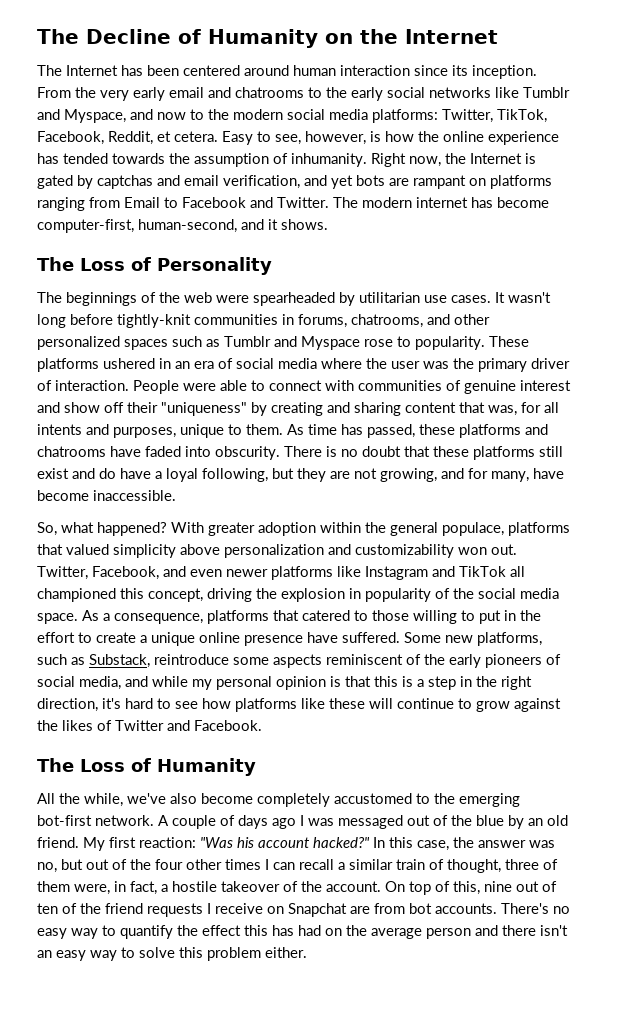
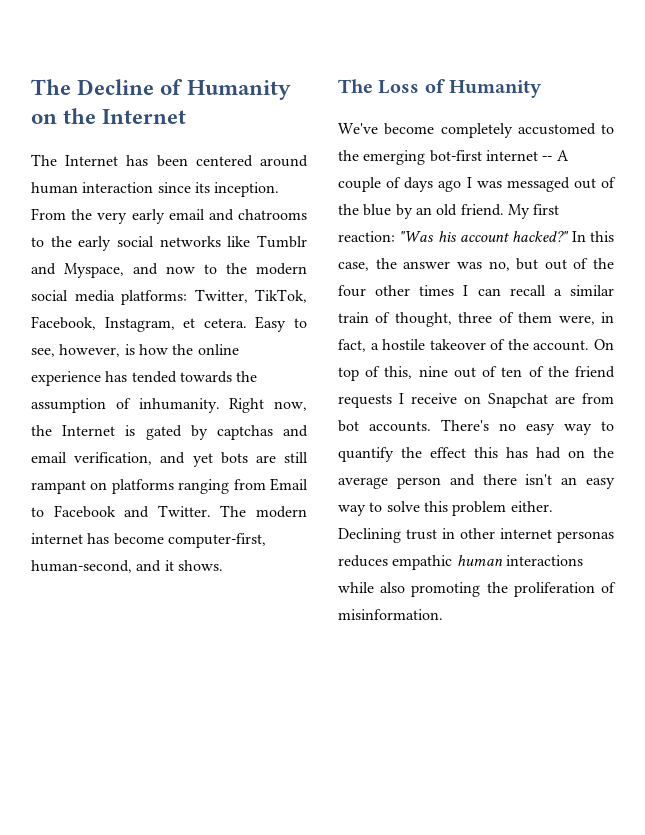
[108,131,153,145] Reddit, -> [104,317,175,332] Instagram,
(409, 182) none -> [284,452,308,463] still
[37,257,272,275] [37,292,551,306] [37,314,490,328] [37,336,529,350] [37,358,570,372] [37,380,571,394] [37,402,559,416] [37,424,548,438] [37,446,563,460] [37,468,564,482] [37,490,176,501] [37,522,570,536] [37,544,517,558] [37,566,525,580] [37,588,559,602] [37,610,541,624] [37,632,542,646] [37,654,561,668] [37,676,532,690] [37,698,561,712] [37,720,262,731] // The Loss of Personality // The beginnings of the web were spearheaded by utilitarian use cases. It wasn't long before tightly-knit communities in forums, chatrooms, and other personalized spaces such as Tumblr and Myspace rose to popularity. These platforms ushered in an era of social media where the user was the primary driver of interaction. People were able to connect with communities of genuine interest and show off their "uniqueness" by creating and sharing content that was, for all intents and purposes, unique to them. As time has passed, these platforms and chatrooms have faded into obscurity. There is no doubt that these platforms still exist and do have a loyal following, but they are not growing, and for many, have become inaccessible. // So, what happened? With greater adoption within the general populace, platforms that valued simplicity above personalization and customizability won out. Twitter, Facebook, and even newer platforms like Instagram and TikTok all championed this concept, driving the explosion in popularity of the social media space. As a consequence, platforms that catered to those willing to put in the effort to create a unique online presence have suffered. Some new platforms, such as Substack, reintroduce some aspects reminiscent of the early pioneers of social media, and while my personal opinion is that this is a step in the right direction, it's hard to see how platforms like these will continue to grow against the likes of Twitter and Facebook. -> (223, 565) none
[37,793,197,807] All the while, we've also -> [338,123,378,134] We've
[95,815,154,826] network. -> [485,150,553,161] internet --
(307, 952) none -> [338,528,614,543] [338,555,583,570] [338,582,616,597] [338,609,443,620] Declining trust in other internet personas reduces empathic human interactions while also promoting the proliferation of misinformation.

